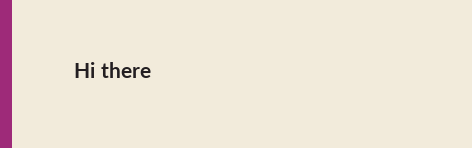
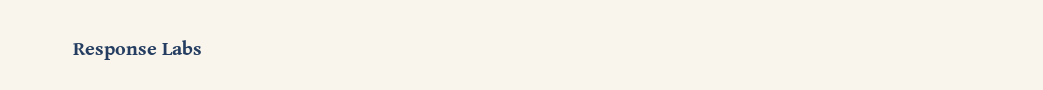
[74,62,151,78] Hi there -> [73,40,203,60] Response Labs

